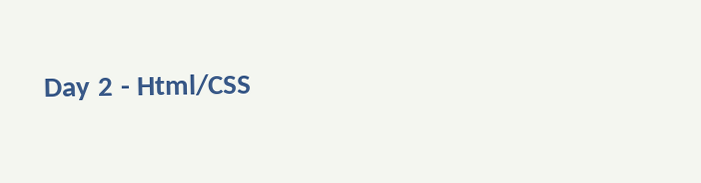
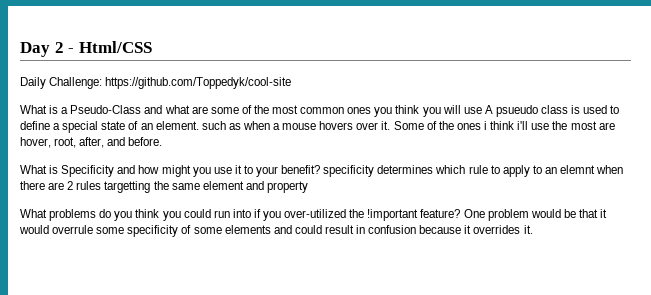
(253, 85) none -> [20,77,292,89] [20,105,620,117] [20,121,615,133] [20,137,163,148] [20,165,624,177] [20,181,308,193] [20,209,608,221] [19,225,533,237] // Daily Challenge: https://github.com/Toppedyk/cool-site // What is a Pseudo-Class and what are some of the most common ones you think you will use A psueudo class is used to define a special state of an element. such as when a mouse hovers over it. Some of the ones i think i'll use the most are hover, root, after, and before. // What is Specificity and how might you use it to your benefit? specificity determines which rule to apply to an elemnt when there are 2 rules targetting the same element and property // What problems do you think you could run into if you over-utilized the !important feature? One problem would be that it would overrule some specificity of some elements and could result in confusion because it overrides it.

